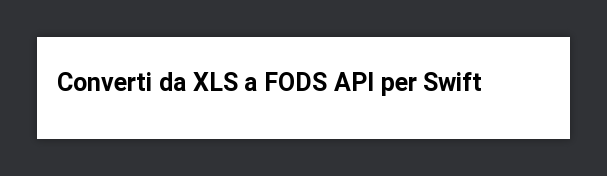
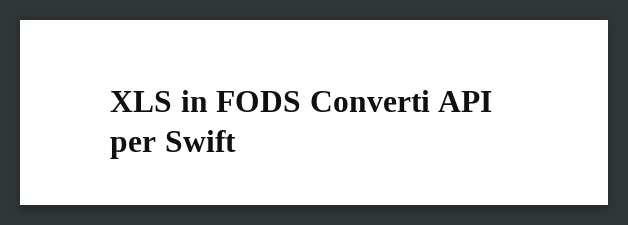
[57,72,327,91] Converti da XLS a FODS -> [110,90,430,112] XLS in FODS Converti

